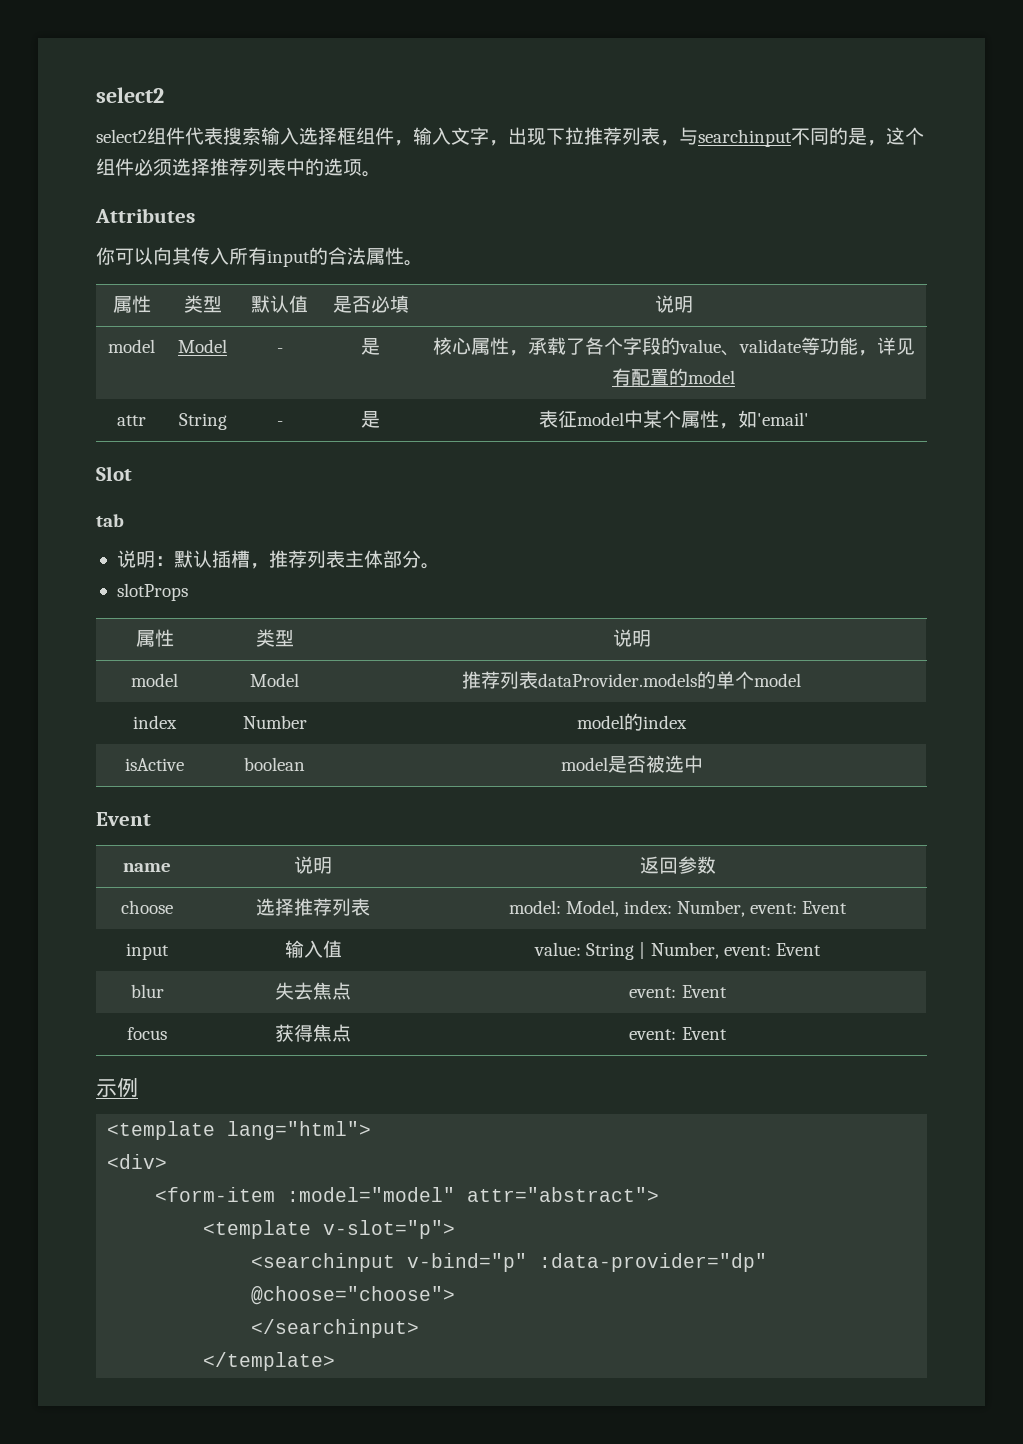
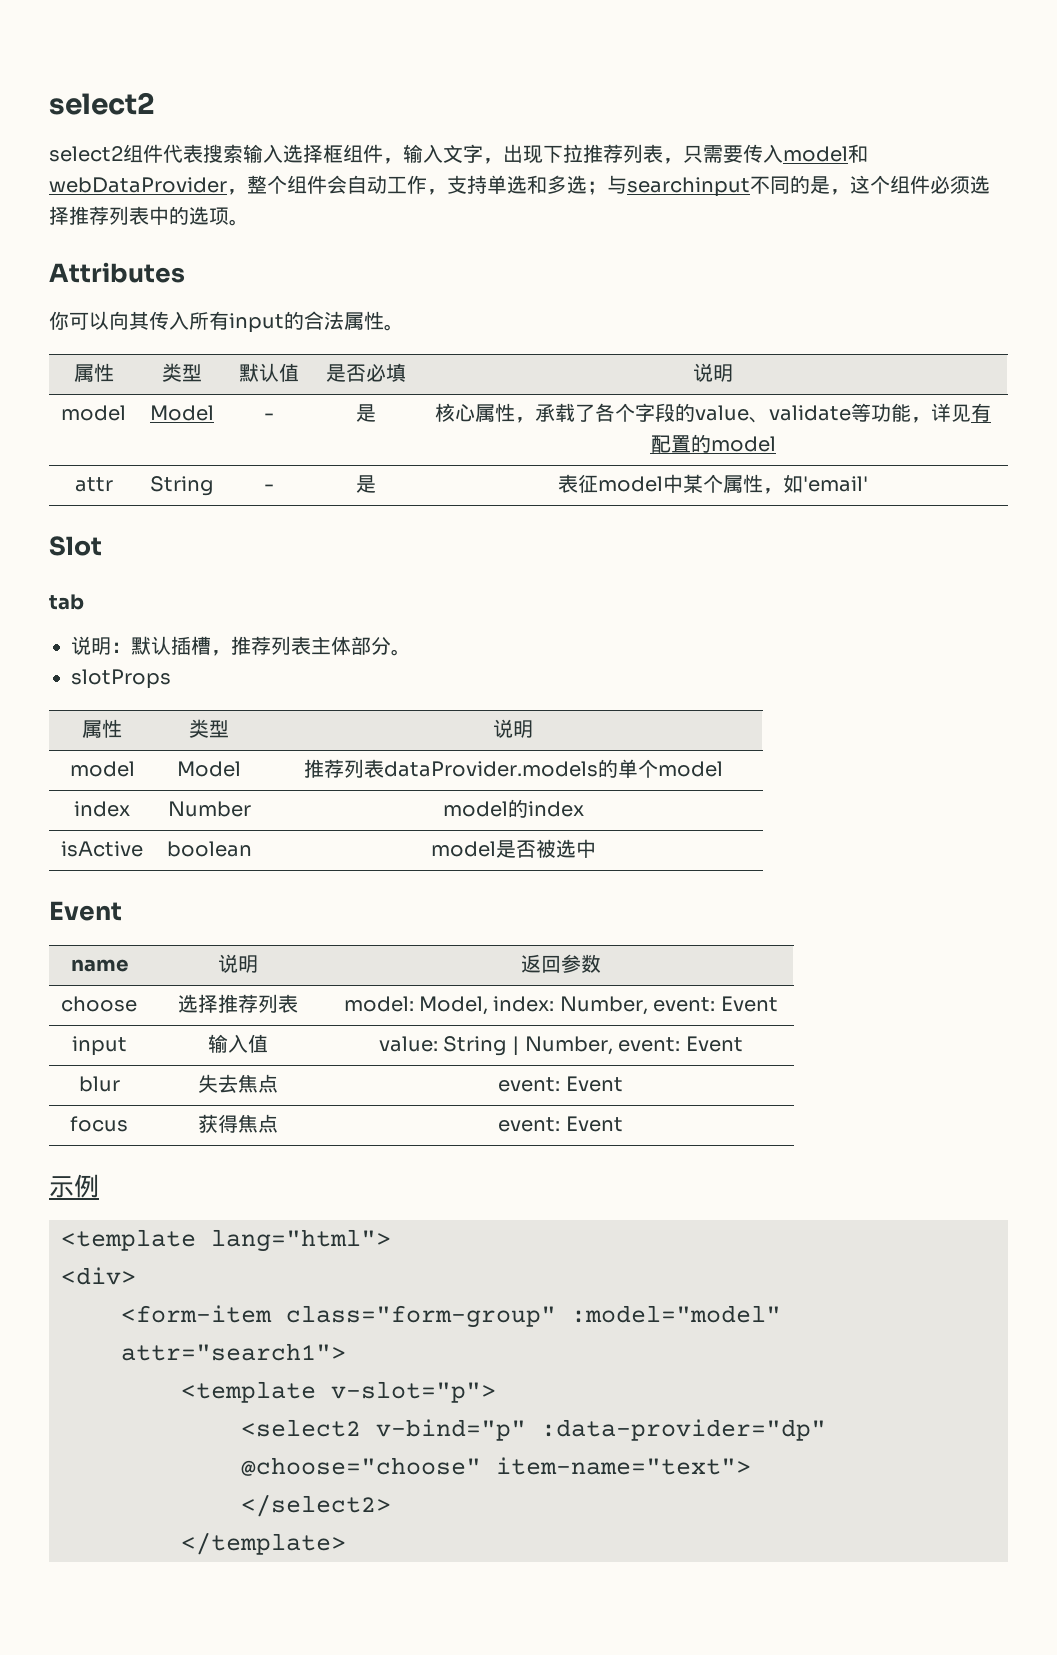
(679, 143) none -> [683,144,868,163] [49,175,607,195] 只需要传入model和webDataProvider，整个组件会自动工作，支持单选和多选；
[287,1187,660,1202] :model="model" attr="abstract"> -> [286,1305,781,1328] [121,1343,346,1361] class="form-group" :model="model" attr="search1">
[251,1253,396,1272] <searchinput -> [241,1419,361,1437] <select2
[251,1286,456,1305] [251,1319,420,1338] @choose="choose"> // </searchinput> -> [241,1457,751,1476] [241,1494,391,1517] @choose="choose" item-name="text"> // </select2>

